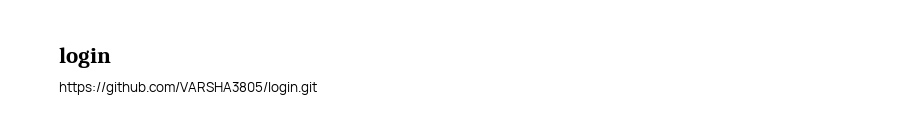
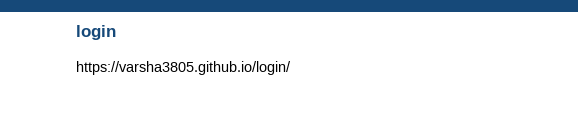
[59,82,317,95] https://github.com/VARSHA3805/login.git -> [76,61,291,75] https://varsha3805.github.io/login/

